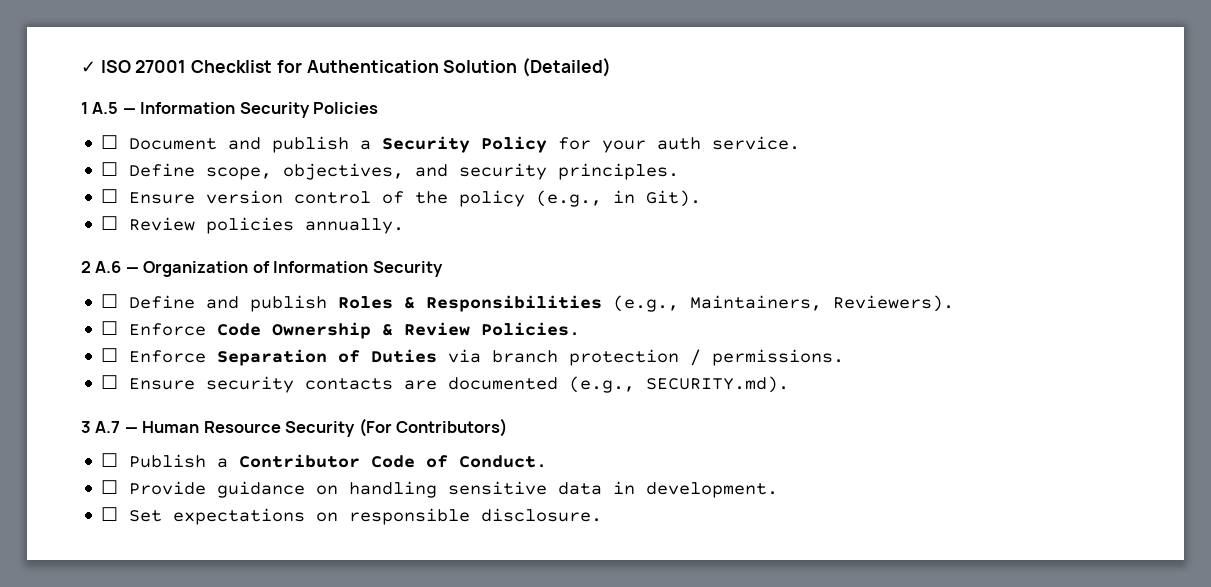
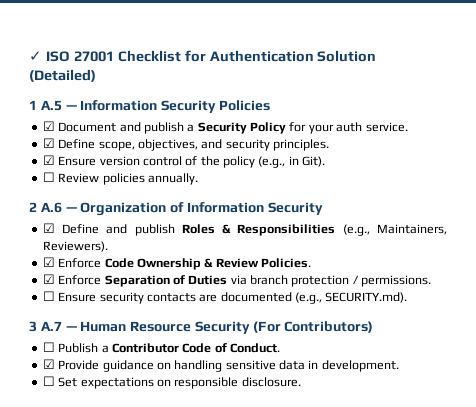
[101,135,119,149] ☐ -> [42,121,55,131] ☑
[101,162,119,176] ☐ -> [42,138,55,148] ☑
[101,189,119,203] ☐ -> [42,155,55,165] ☑
[101,294,119,308] ☐ -> [42,223,55,233] ☑
[101,321,119,335] ☐ -> [42,257,55,267] ☑
[101,348,119,362] ☐ -> [42,274,55,284] ☑
[101,480,119,494] ☐ -> [42,359,55,369] ☑

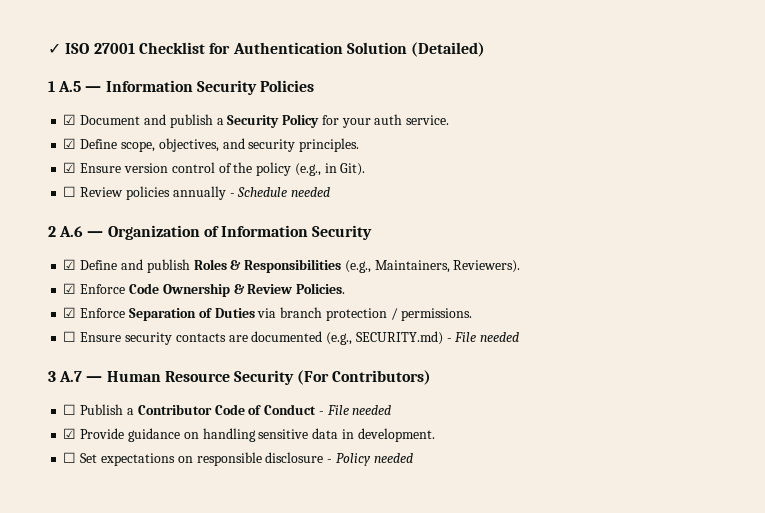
[147,173,198,185] annually. -> [172,186,331,200] annually - Schedule needed
[325,292,408,303] SECURITY.md). -> [355,331,520,345] SECURITY.md) - File needed
[230,343,280,353] Conduct. -> [264,404,392,415] Conduct - File needed
[241,377,301,387] disclosure. -> [265,452,413,466] disclosure - Policy needed

